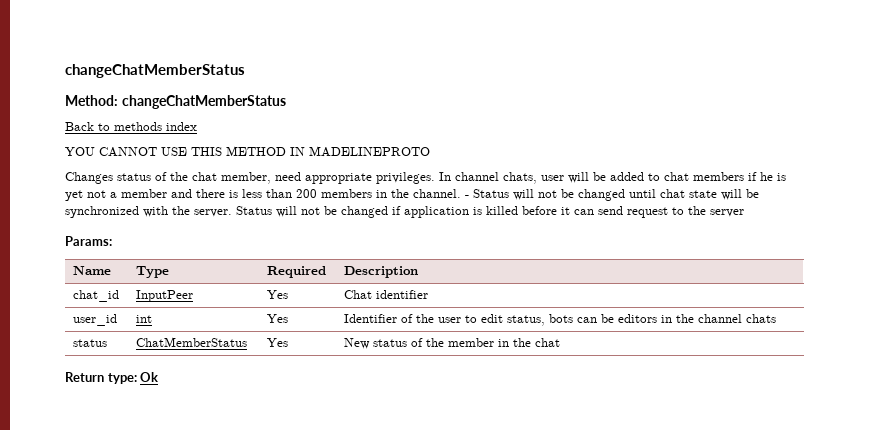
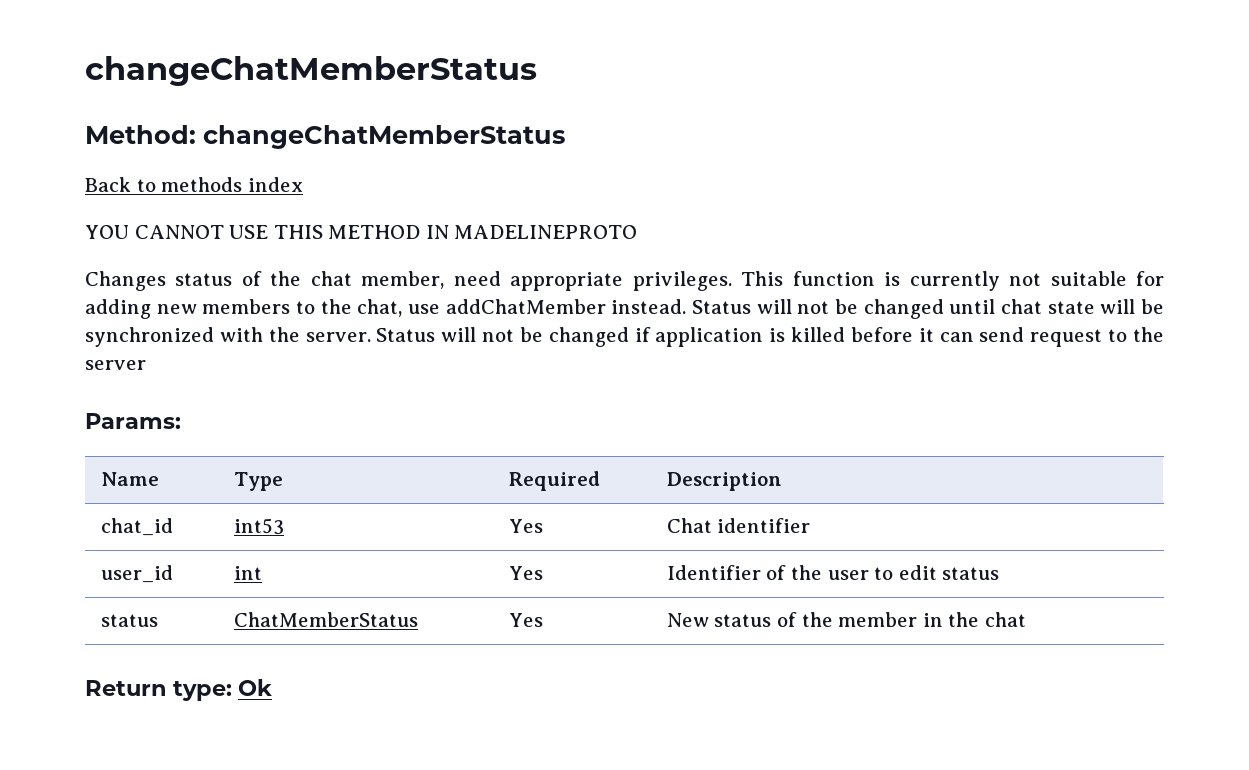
[439,172,786,184] [65,189,469,201] In channel chats, user will be added to chat members if he is yet not a member and there is less than 200 members in the channel. - -> [741,271,1165,291] [85,299,687,319] This function is currently not suitable for adding new members to the chat, use addChatMember instead.
[135,290,193,302] InputPeer -> [233,518,284,535] int53
[506,314,776,326] status, bots can be editors in the channel chats -> [942,567,1000,580] status

